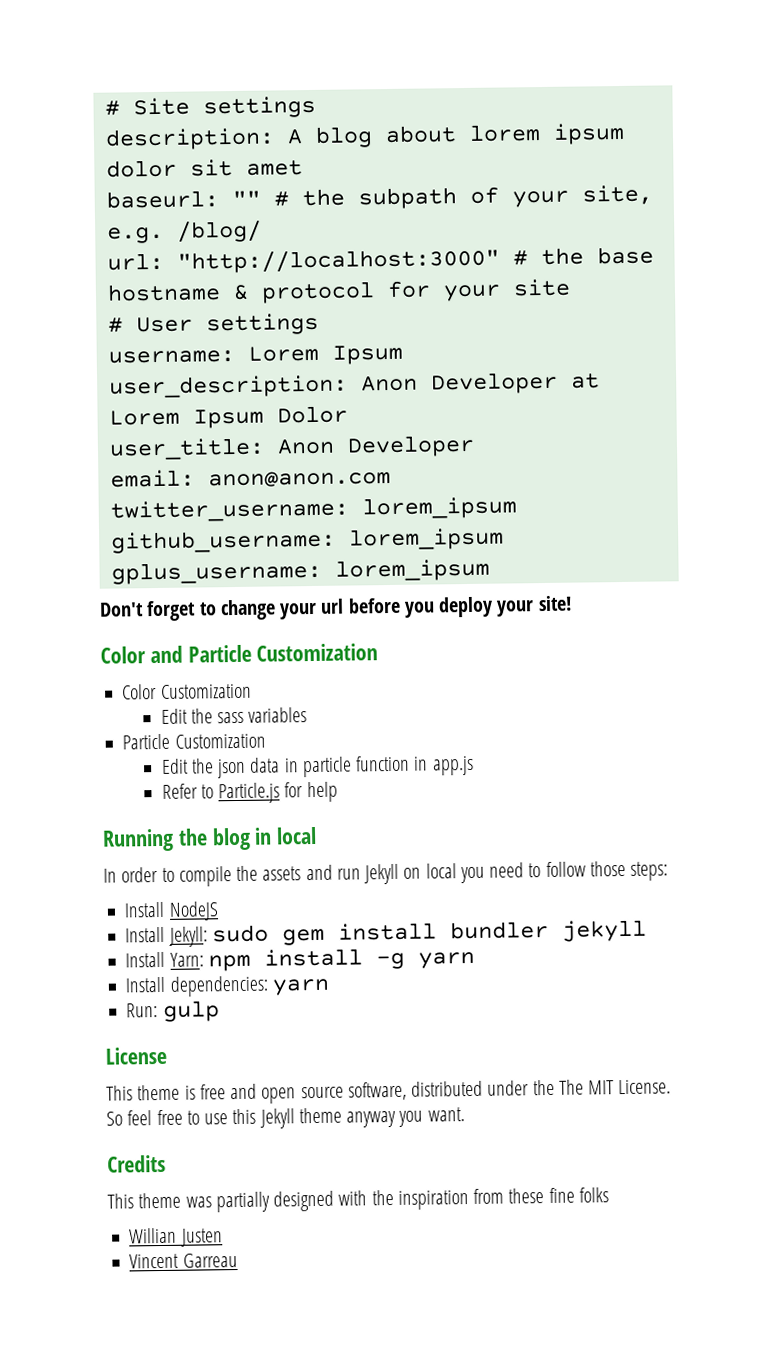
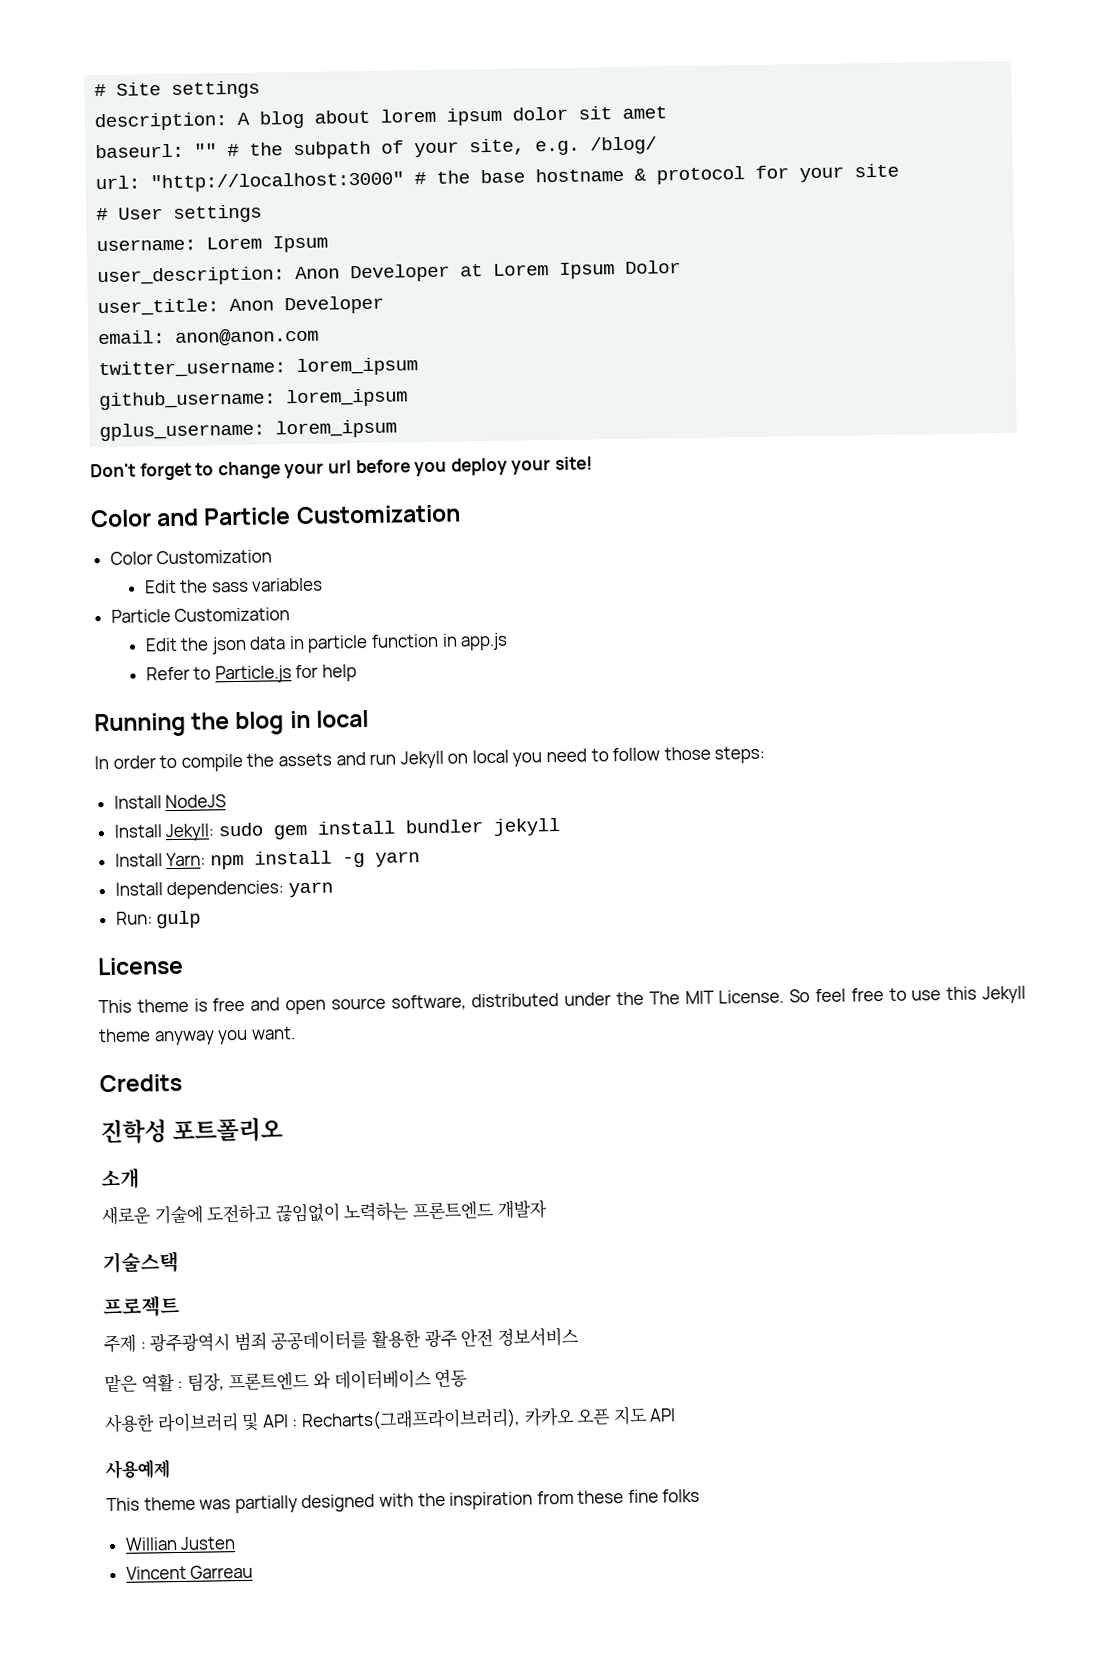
(166, 1163) none -> [100,1117,284,1145] [101,1167,140,1190] [101,1199,547,1226] [102,1250,179,1274] [103,1294,180,1318] [103,1326,579,1354] [104,1368,469,1393] [104,1406,677,1434] [105,1459,170,1480] // 진학성 포트폴리오 // 소개 // 새로운 기술에 도전하고 끊임없이 노력하는 프론트엔드 개발자 // 기술스택 // 프로젝트 // 주제 : 광주광역시 범죄 공공데이터를 활용한 광주 안전 정보서비스 // 맡은 역활 : 팀장, 프론트엔드 와 데이터베이스 연동 // 사용한 라이브러리 및 API : Recharts(그래프라이브러리), 카카오 오픈 지도 API // 사용예제

